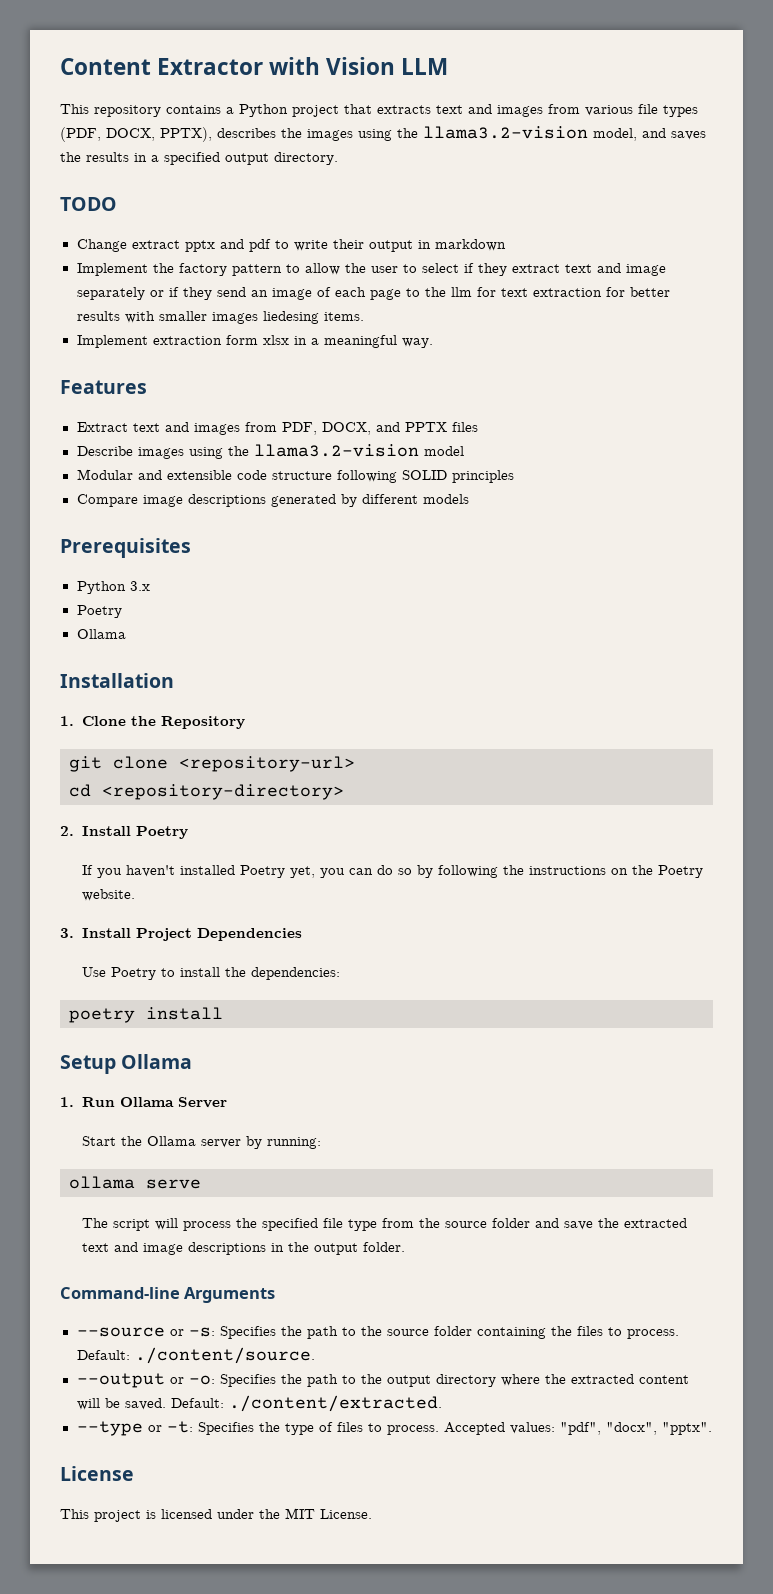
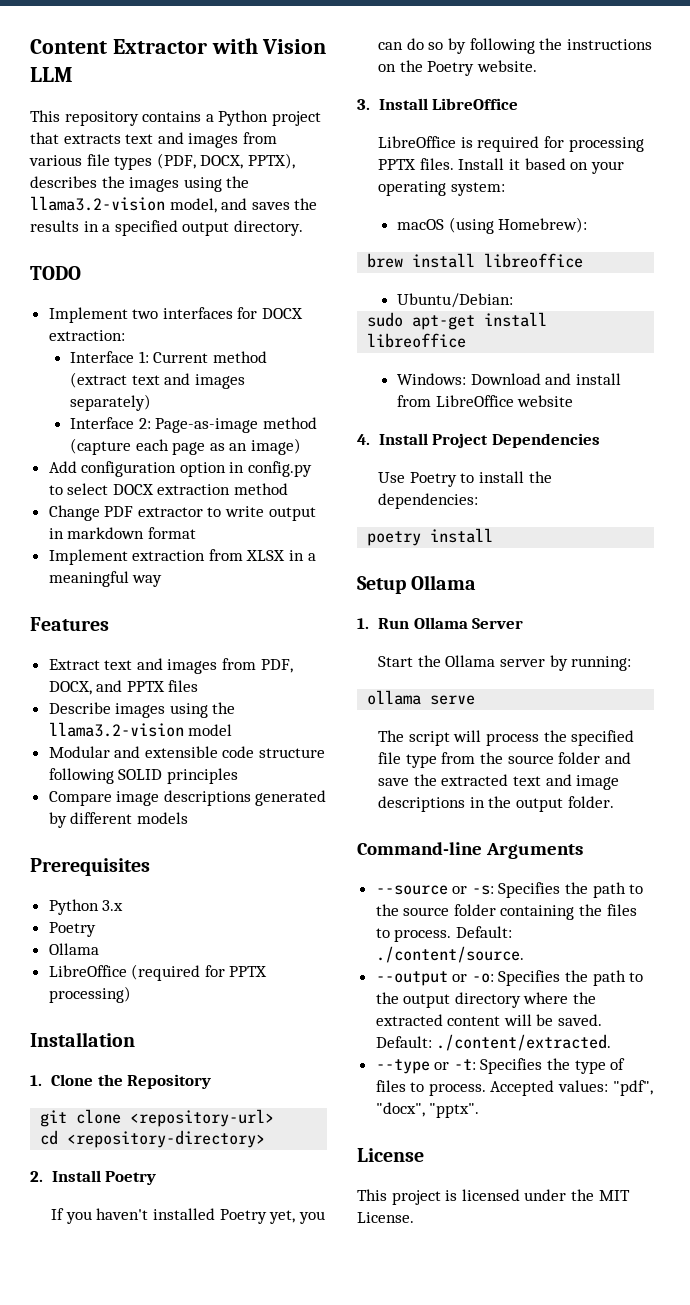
[76,239,271,252] Change extract pptx and pdf -> [48,307,304,323] [48,330,125,341] [69,351,267,363] [69,372,245,389] [69,394,151,411] [69,417,317,433] [69,438,301,455] [48,461,313,477] [48,483,289,495] [48,505,203,521] Implement two interfaces for DOCX extraction: // Interface 1: Current method (extract text and images separately) // Interface 2: Page-as-image method (capture each page as an image) // Add configuration option in config.py to select DOCX extraction method // Change PDF extractor
[332,239,364,249] their -> (265, 511) none
[76,263,666,276] [76,287,670,300] [76,311,364,324] // Implement the factory pattern to allow the user to select if they extract text and image separately or if they send an image of each page to the llm for text extraction for better results with smaller images liedesing items. -> [147,527,196,539] format
[225,335,289,345] form xlsx -> [208,549,286,561] from XLSX
[401,338,433,348] way. -> [132,575,163,587] way
(126, 634) none -> [48,964,268,981] [48,986,131,1003] // LibreOffice (required for PPTX processing)
(132, 933) none -> [432,98,519,110] [378,136,644,152] [378,158,624,174] [378,181,505,196] [396,217,588,234] [367,253,584,268] [396,293,513,308] [367,312,548,330] [367,333,467,348] [396,373,621,385] [396,395,574,407] [357,433,428,445] LibreOffice // LibreOffice is required for processing PPTX files. Install it based on your operating system: // macOS (using Homebrew): // brew install libreoffice // Ubuntu/Debian: // sudo apt-get install libreoffice // Windows: Download and install from LibreOffice website // 4. Install

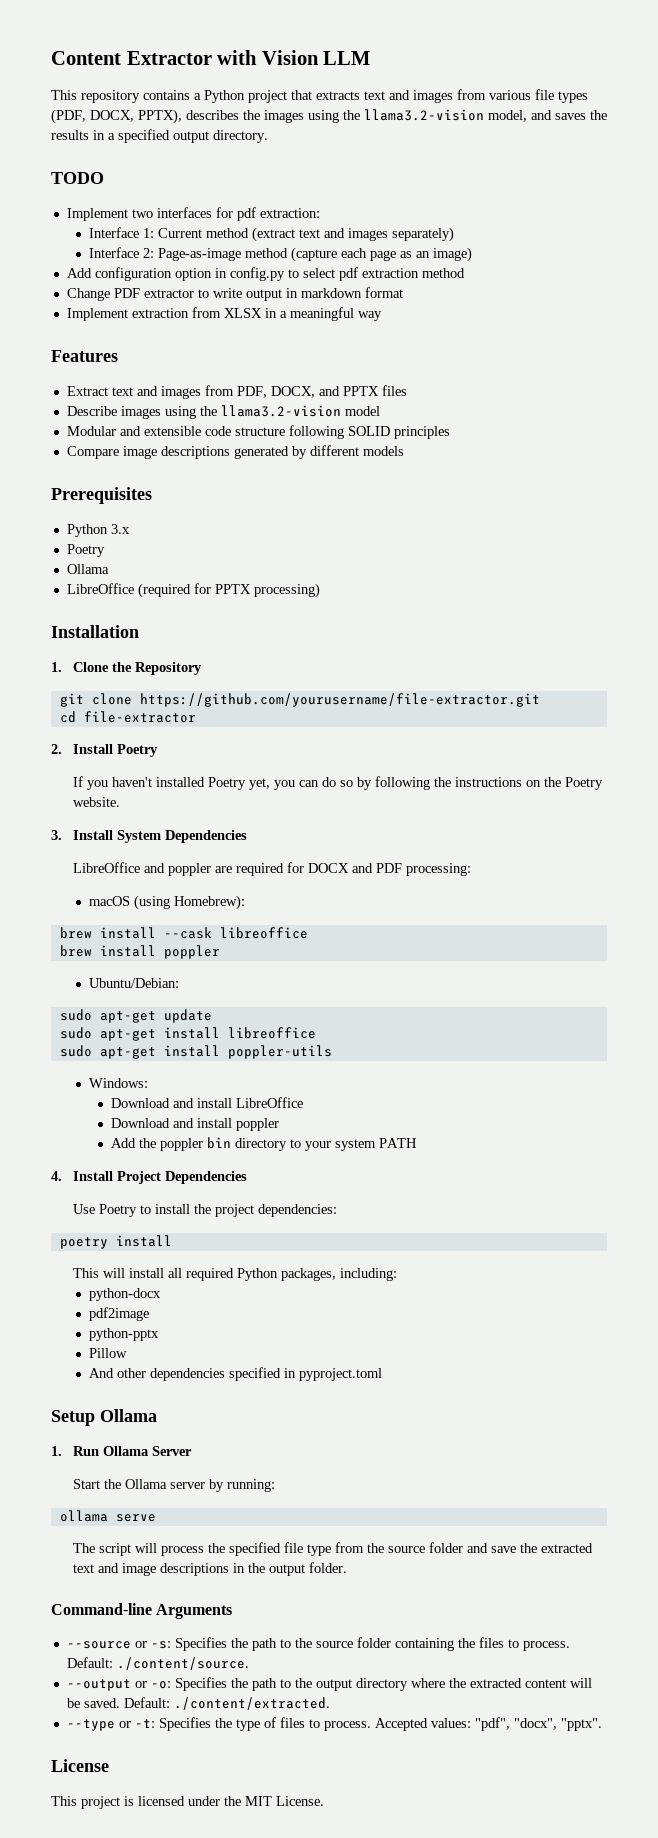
[262,308,304,319] DOCX -> [236,207,256,221] pdf
[112,484,154,495] DOCX -> [338,267,358,281] pdf
[130,1109,275,1127] <repository-url> -> [139,693,540,707] https://github.com/yourusername/file-extractor.git
[67,1130,266,1148] <repository-directory> -> [83,711,196,723] file-extractor
[432,98,519,110] [378,136,644,152] [378,158,624,174] [378,181,505,196] LibreOffice // LibreOffice is required for processing PPTX files. Install it based on your operating system: -> [116,830,247,843] [72,862,471,876] System Dependencies // LibreOffice and poppler are required for DOCX and PDF processing:
[484,253,584,268] [396,293,513,308] libreoffice // Ubuntu/Debian: -> [163,927,308,939] [59,945,220,959] [88,978,179,988] [59,1009,212,1023] --cask libreoffice // brew install poppler // Ubuntu/Debian: // sudo apt-get update
(467, 340) none -> [59,1045,332,1059] // sudo apt-get install poppler-utils
[470,373,621,385] [396,395,574,407] Download and install from LibreOffice website -> [110,1097,303,1108] [110,1118,279,1131] [110,1137,417,1151] // Download and install LibreOffice // Download and install poppler // Add the poppler bin directory to your system PATH
(552, 477) none -> [214,1204,254,1217] project
(494, 535) none -> [72,1268,397,1281] [88,1288,161,1301] [88,1307,149,1321] [88,1328,159,1341] [88,1348,127,1358] [88,1367,382,1381] // This will install all required Python packages, including: // python-docx // pdf2image // python-pptx // Pillow // And other dependencies specified in pyproject.toml

